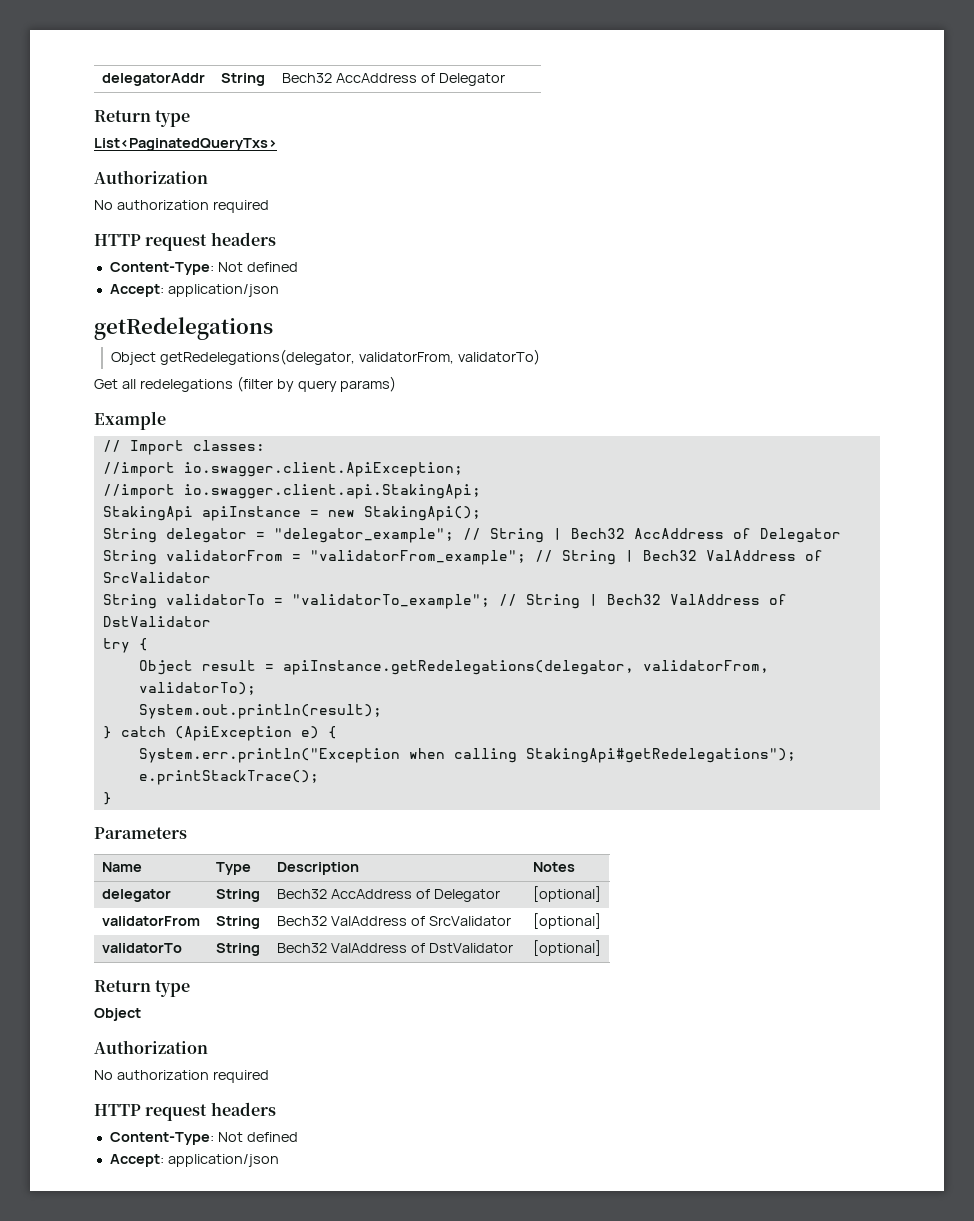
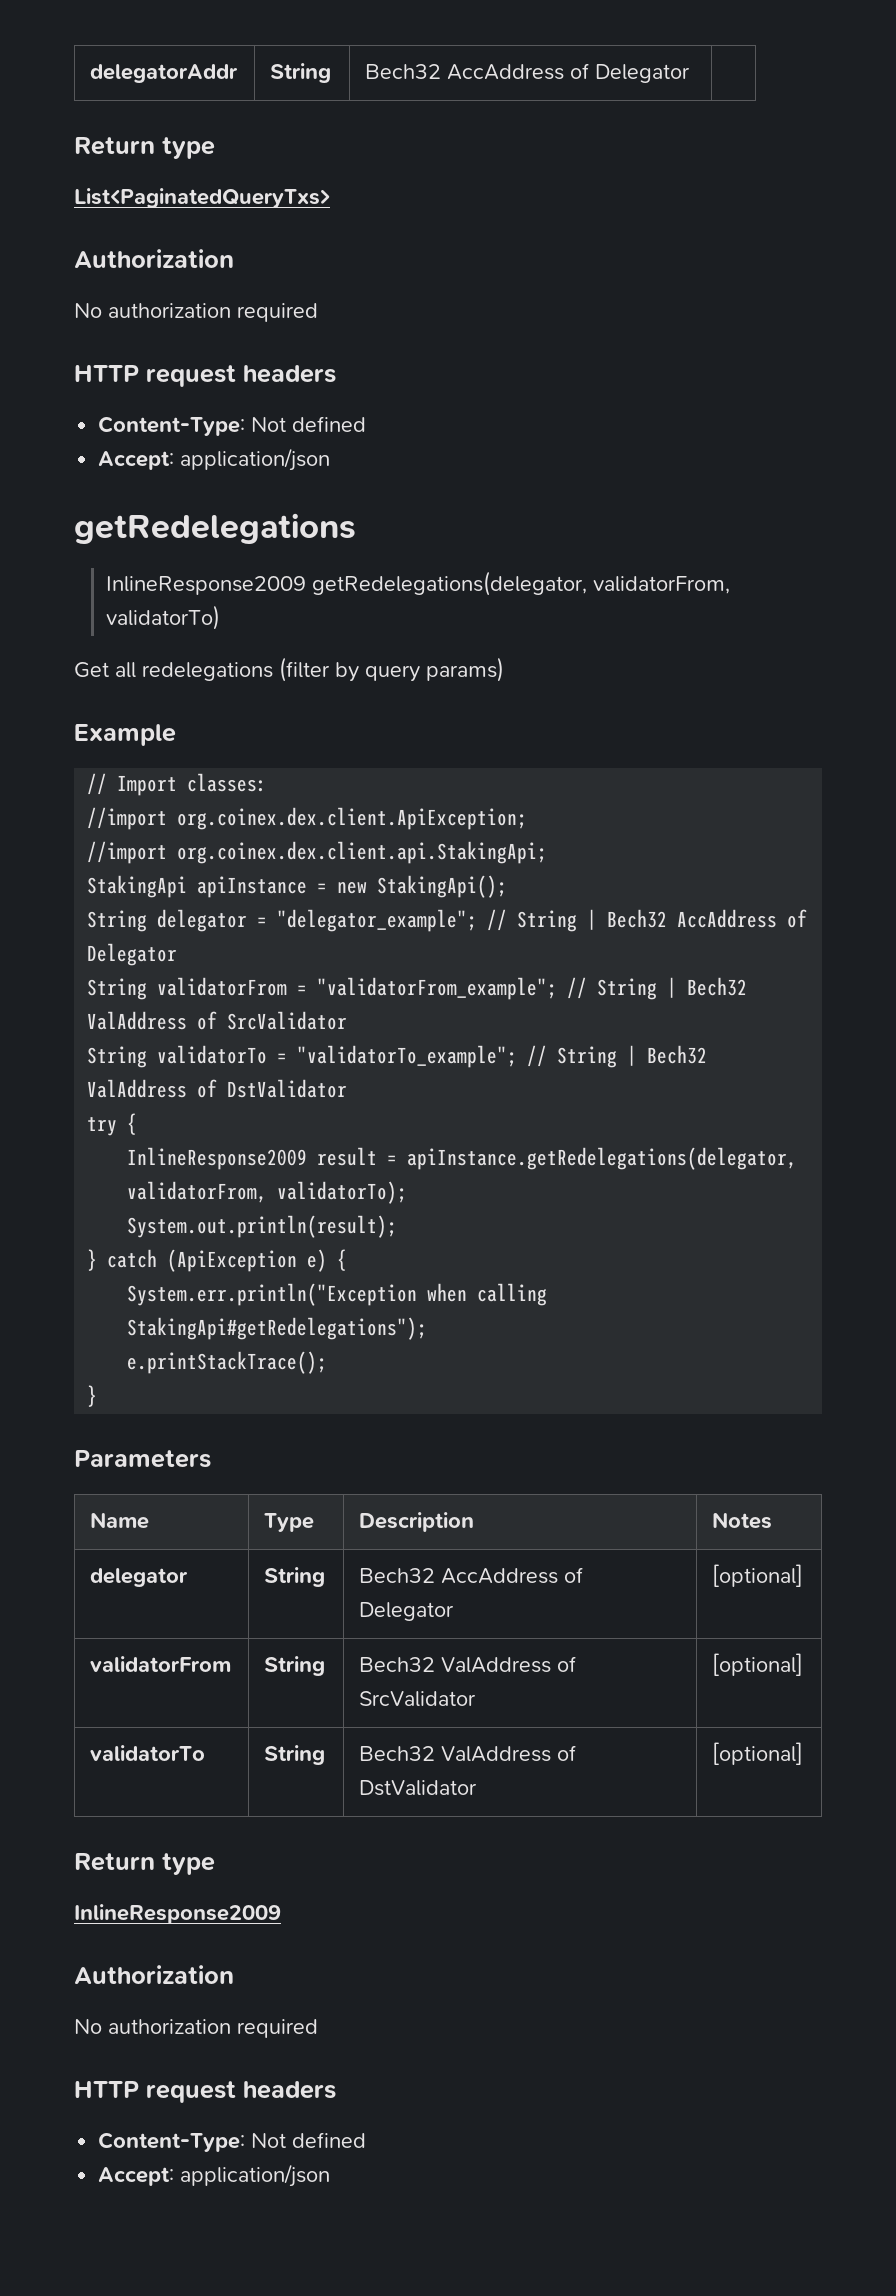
[110,352,156,365] Object -> [106,576,307,595] InlineResponse2009
[183,462,463,477] [102,484,481,499] io.swagger.client.ApiException; // //import io.swagger.client.api.StakingApi; -> [177,807,528,830] [87,841,548,864] org.coinex.dex.client.ApiException; // //import org.coinex.dex.client.api.StakingApi;
[138,660,193,675] Object -> [127,1147,308,1170] InlineResponse2009
[94,1008,141,1021] Object -> [74,1904,281,1924] InlineResponse2009

